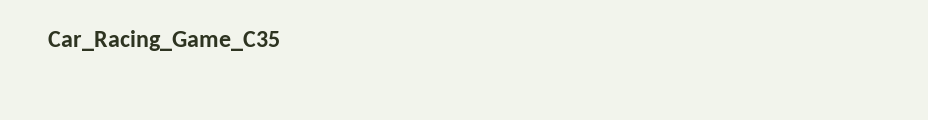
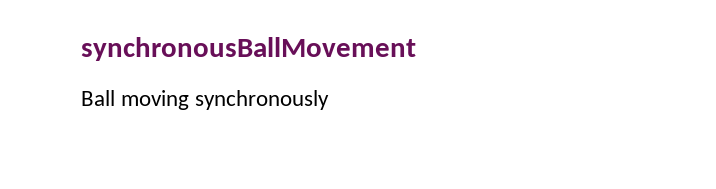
[48,30,280,51] Car_Racing_Game_C35 -> [81,37,416,61] [81,90,330,110] synchronousBallMovement // Ball moving synchronously

